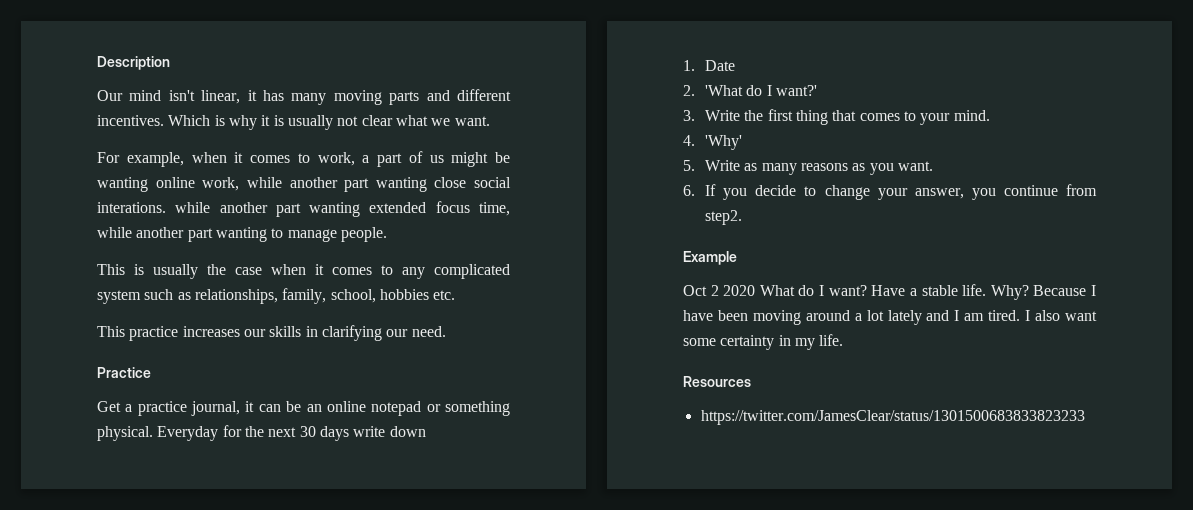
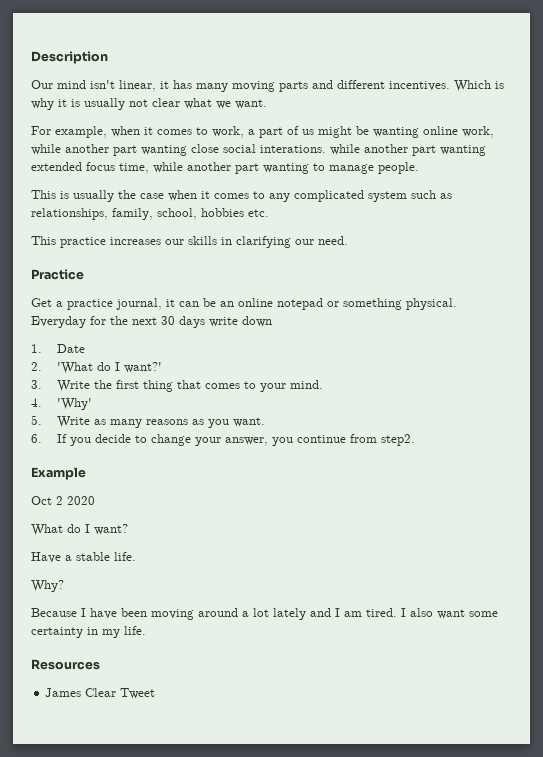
(756, 290) none -> (95, 500) //
(867, 290) none -> (128, 529) //
(987, 290) none -> (136, 556) //
(1029, 292) none -> (64, 586) //
[700,410,1085,425] https://twitter.com/JamesClear/status/1301500683833823233 -> [45,688,156,699] James Clear Tweet

